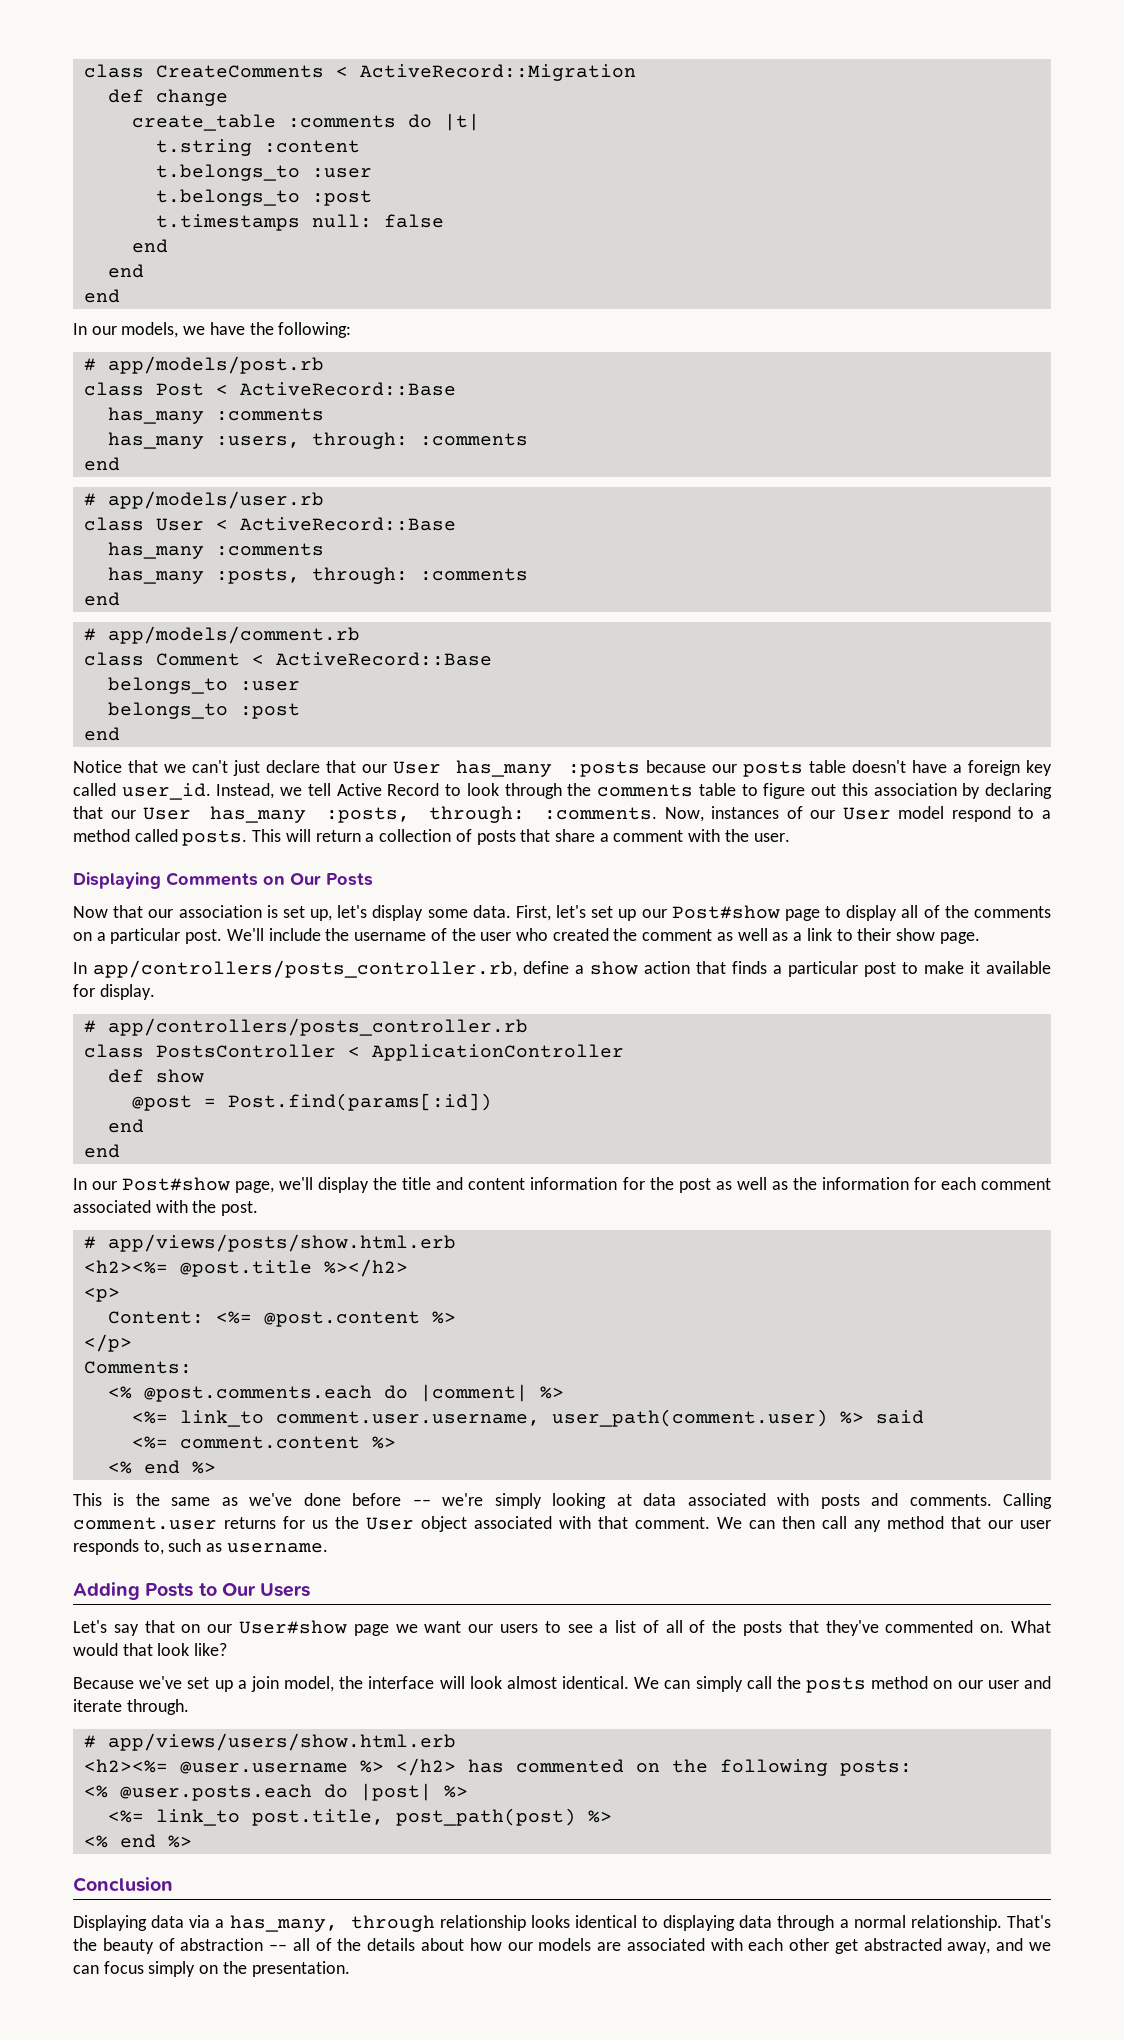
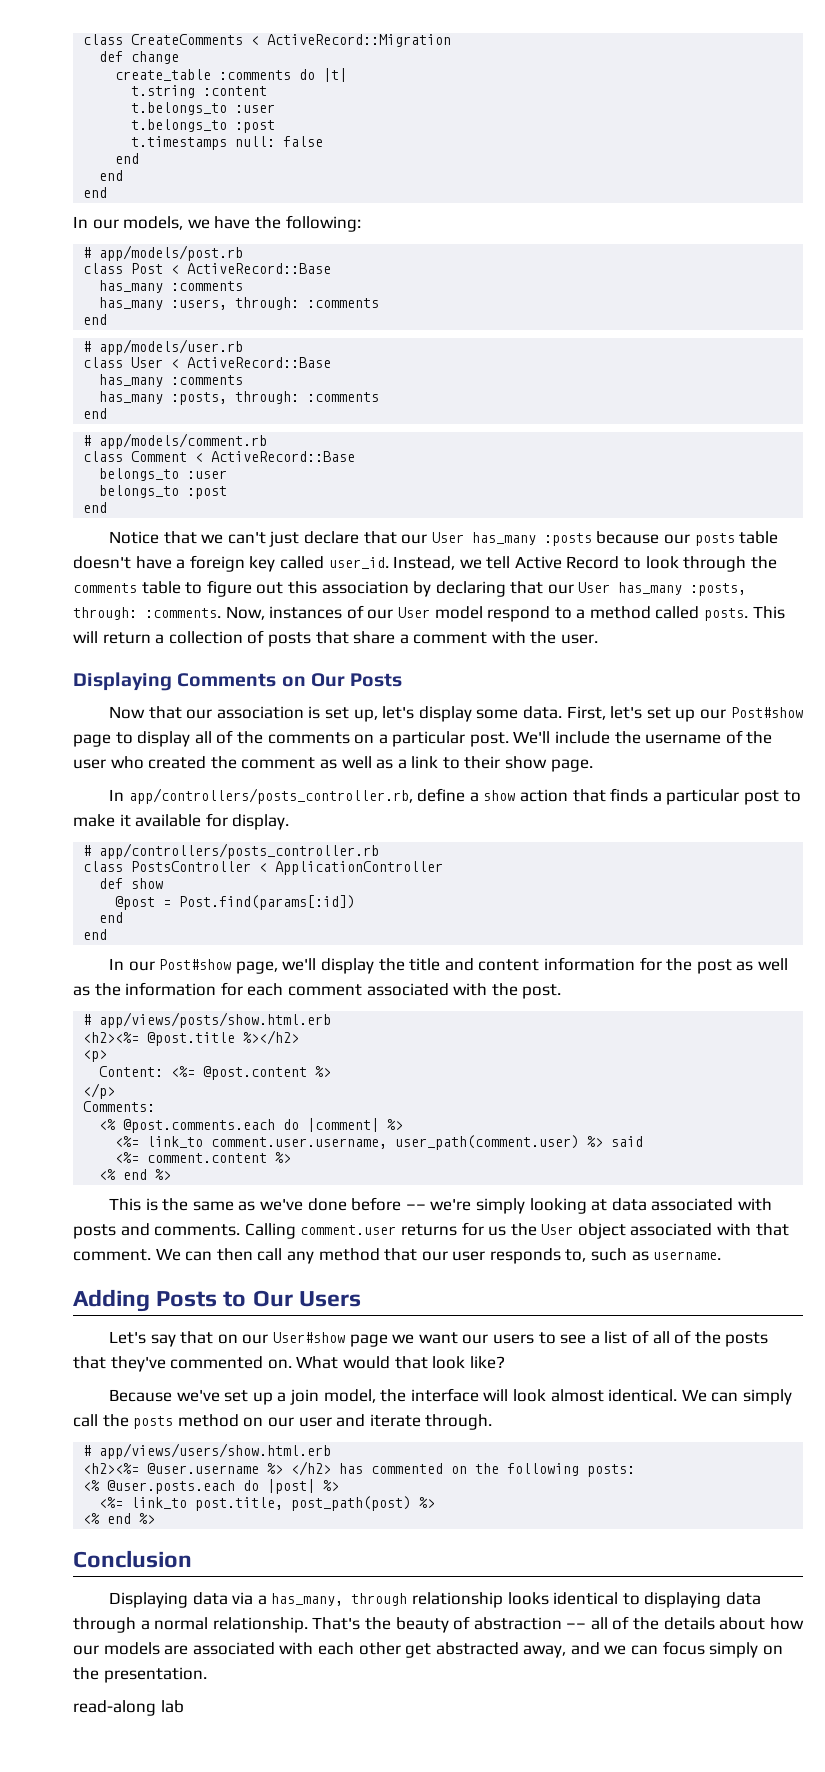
(350, 1969) none -> [73,1700,184,1716] // read-along lab

